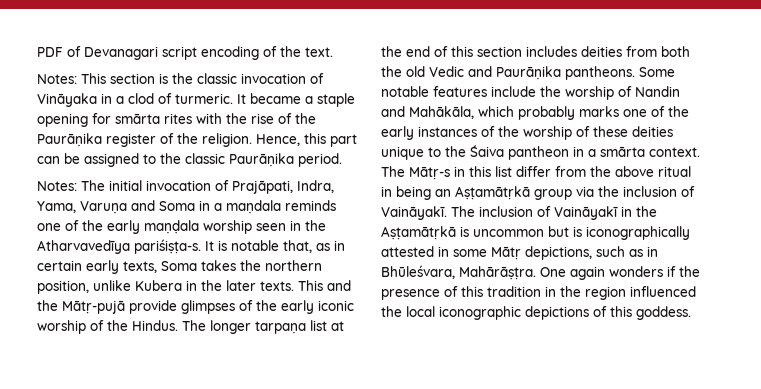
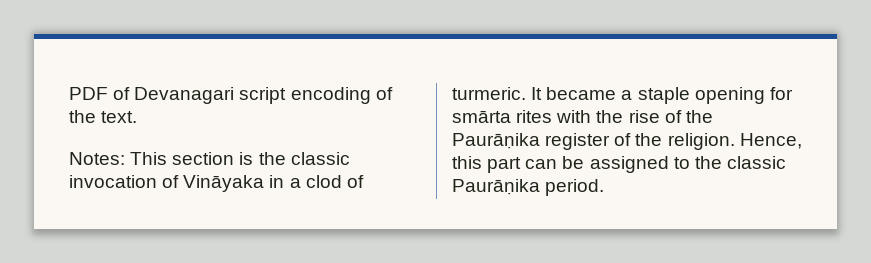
[37,180,334,194] [37,200,336,214] [37,220,326,234] [37,239,345,254] [37,260,322,274] [37,280,351,294] [37,300,354,314] [37,320,344,334] [381,46,690,57] [381,66,675,80] [381,86,680,100] [381,106,689,120] [381,126,673,140] [381,145,700,160] [381,166,691,180] [381,186,695,200] [381,206,657,220] [381,226,690,240] [381,246,658,260] [381,265,700,280] [381,286,696,300] [381,306,691,320] // Notes: The initial invocation of Prajāpati, Indra, Yama, Varuṇa and Soma in a maṇdala reminds one of the early maṇḍala worship seen in the Atharvavedīya pariśiṣṭa-s. It is notable that, as in certain early texts, Soma takes the northern position, unlike Kubera in the later texts. This and the Mātṛ-pujā provide glimpses of the early iconic worship of the Hindus. The longer tarpaṇa list at the end of this section includes deities from both the old Vedic and Paurāṇika pantheons. Some notable features include the worship of Nandin and Mahākāla, which probably marks one of the early instances of the worship of these deities unique to the Śaiva pantheon in a smārta context. The Mātṛ-s in this list differ from the above ritual in being an Aṣṭamātṛkā group via the inclusion of Vaināyakī. The inclusion of Vaināyakī in the Aṣṭamātṛkā is uncommon but is iconographically attested in some Mātṛ depictions, such as in Bhūleśvara, Mahārāṣṭra. One again wonders if the presence of this tradition in the region influenced the local iconographic depictions of this goddess. -> (605, 187) none

